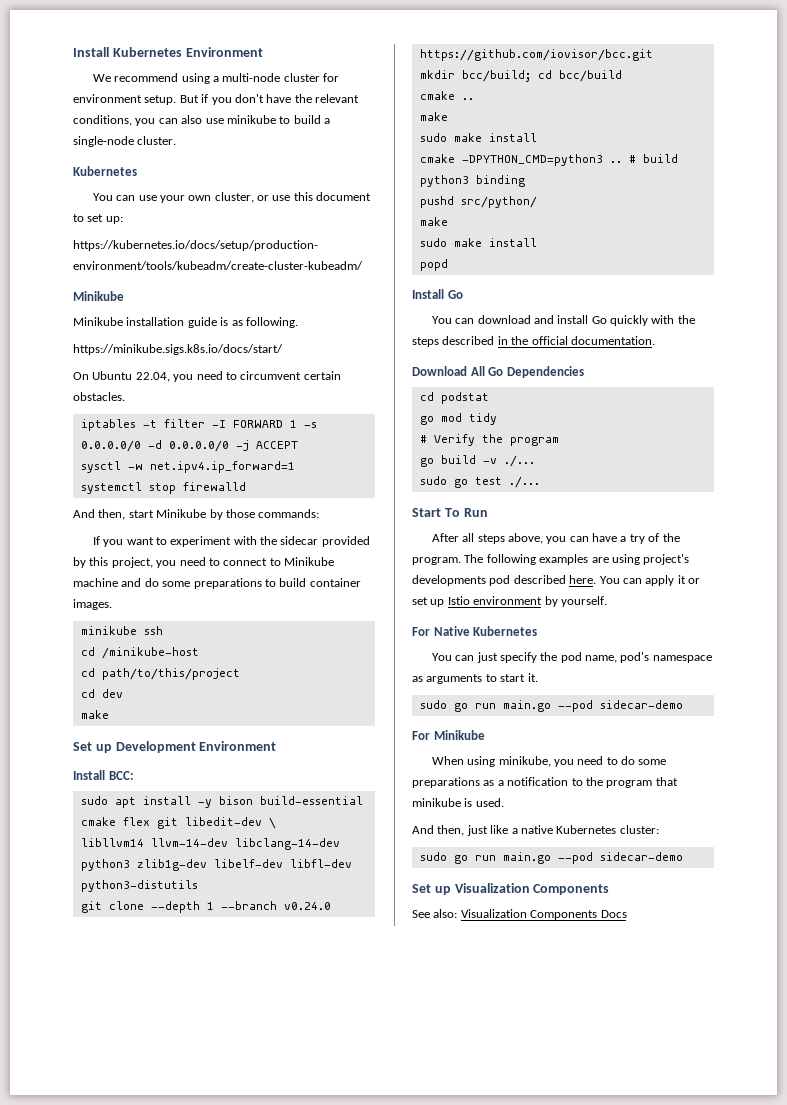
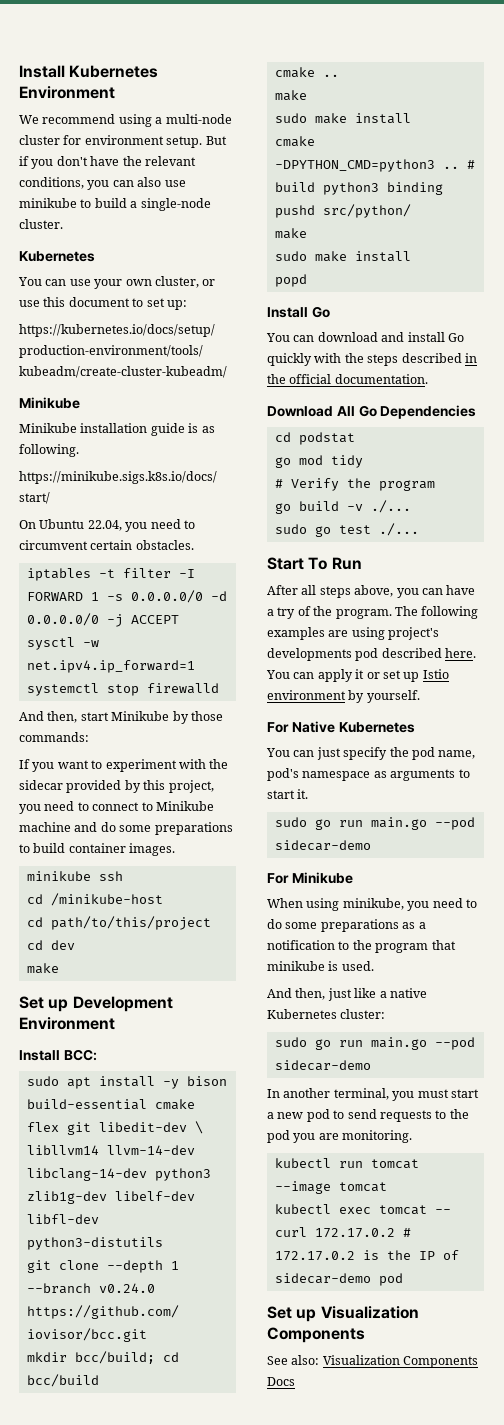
(683, 856) none -> [267,1088,479,1101] [267,1109,469,1122] [267,1130,413,1143] [274,1158,419,1169] [274,1181,387,1194] [274,1204,451,1215] [274,1227,411,1238] [274,1250,459,1261] [274,1273,403,1286] // In another terminal, you must start a new pod to send requests to the pod you are monitoring. // kubectl run tomcat --image tomcat // kubectl exec tomcat -- curl 172.17.0.2 # 172.17.0.2 is the IP of sidecar-demo pod

